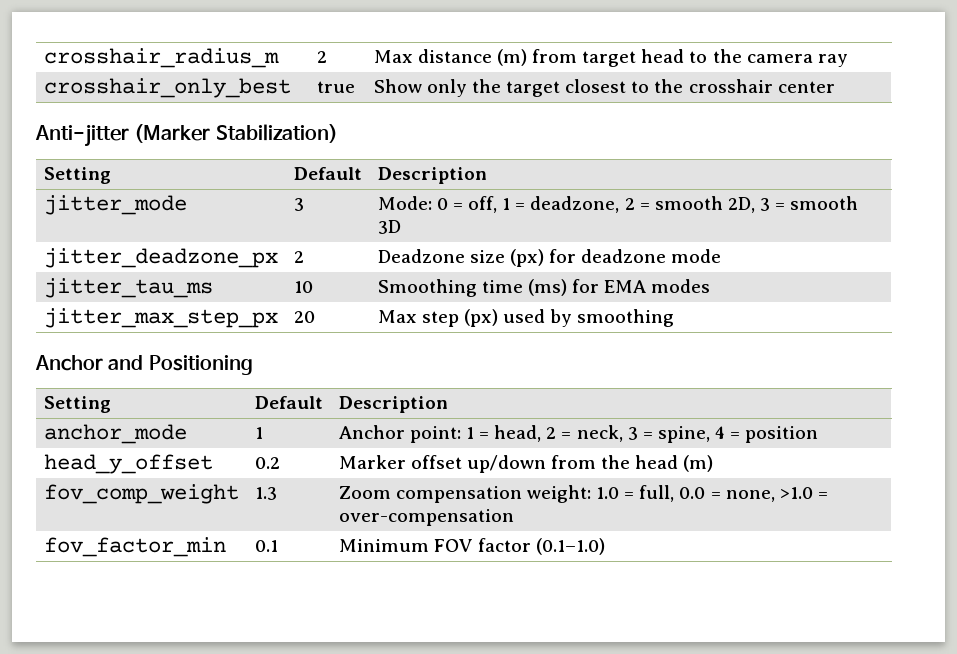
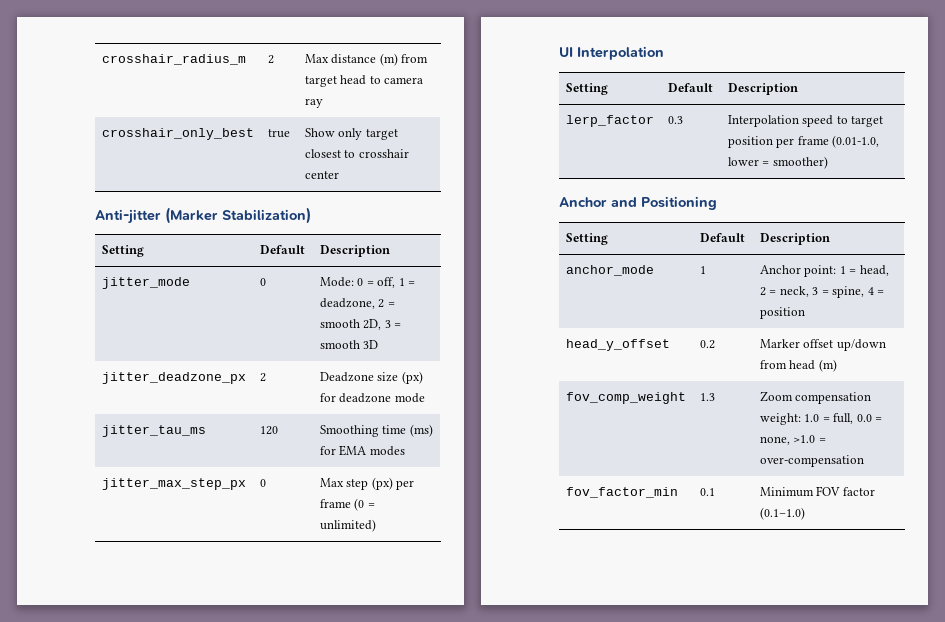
[712,49,742,63] the -> (381, 80) none
[471,79,501,93] the -> (363, 134) none
[654,79,684,93] the -> (356, 154) none
[293,198,304,211] 3 -> [259,278,266,286] 0
[293,281,313,293] 10 -> [259,426,278,435] 120
[293,311,315,323] 20 -> [259,479,266,487] 0
[502,309,675,327] used by smoothing -> [396,480,415,490] [319,498,375,511] [319,519,376,532] [559,46,664,60] [565,83,608,95] [667,83,713,92] [727,83,798,95] [565,115,654,127] [667,116,683,124] [727,115,884,127] [727,135,880,148] [727,156,828,169] per frame (0 = unlimited) // UI Interpolation // Setting | Default | Description // lerp_factor | 0.3 | Interpolation speed to target position per frame (0.01-1.0, lower = smoother)
[601,455,631,469] the -> (787, 364) none

